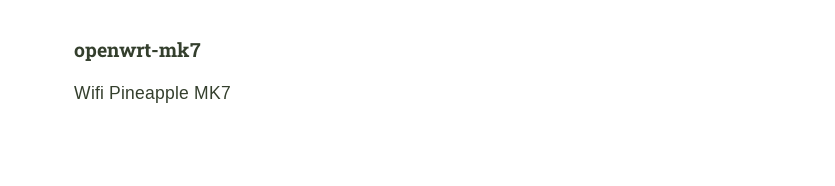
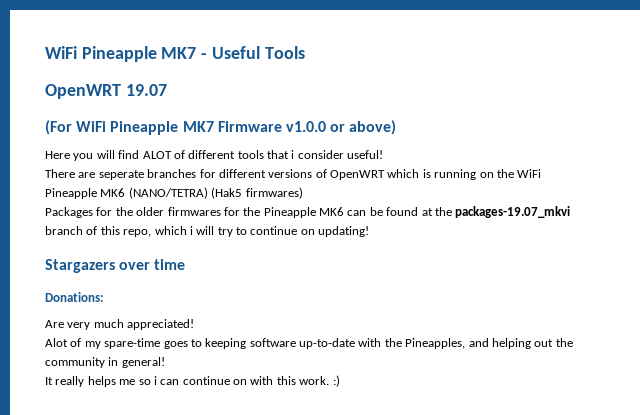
[74,42,201,61] [74,86,231,103] openwrt-mk7 // Wifi Pineapple MK7 -> [45,46,305,62] [45,84,167,99] [45,120,397,135] [45,150,384,161] [45,169,542,180] [45,187,303,199] [45,206,571,218] [45,226,370,237] [45,259,186,273] [45,292,104,302] [45,319,195,330] [45,338,573,349] [45,357,165,368] [45,375,340,387] WiFi Pineapple MK7 - Useful Tools // OpenWRT 19.07 // (For WiFi Pineapple MK7 Firmware v1.0.0 or above) // Here you will find ALOT of different tools that i consider useful! // There are seperate branches for different versions of OpenWRT which is running on the WiFi Pineapple MK6 (NANO/TETRA) (Hak5 firmwares) // Packages for the older firmwares for the Pineapple MK6 can be found at the packages-19.07_mkvi branch of this repo, which i will try to continue on updating! // Stargazers over time // Donations: // Are very much appreciated! // Alot of my spare-time goes to keeping software up-to-date with the Pineapples, and helping out the community in general! // It really helps me so i can continue on with this work. :)

